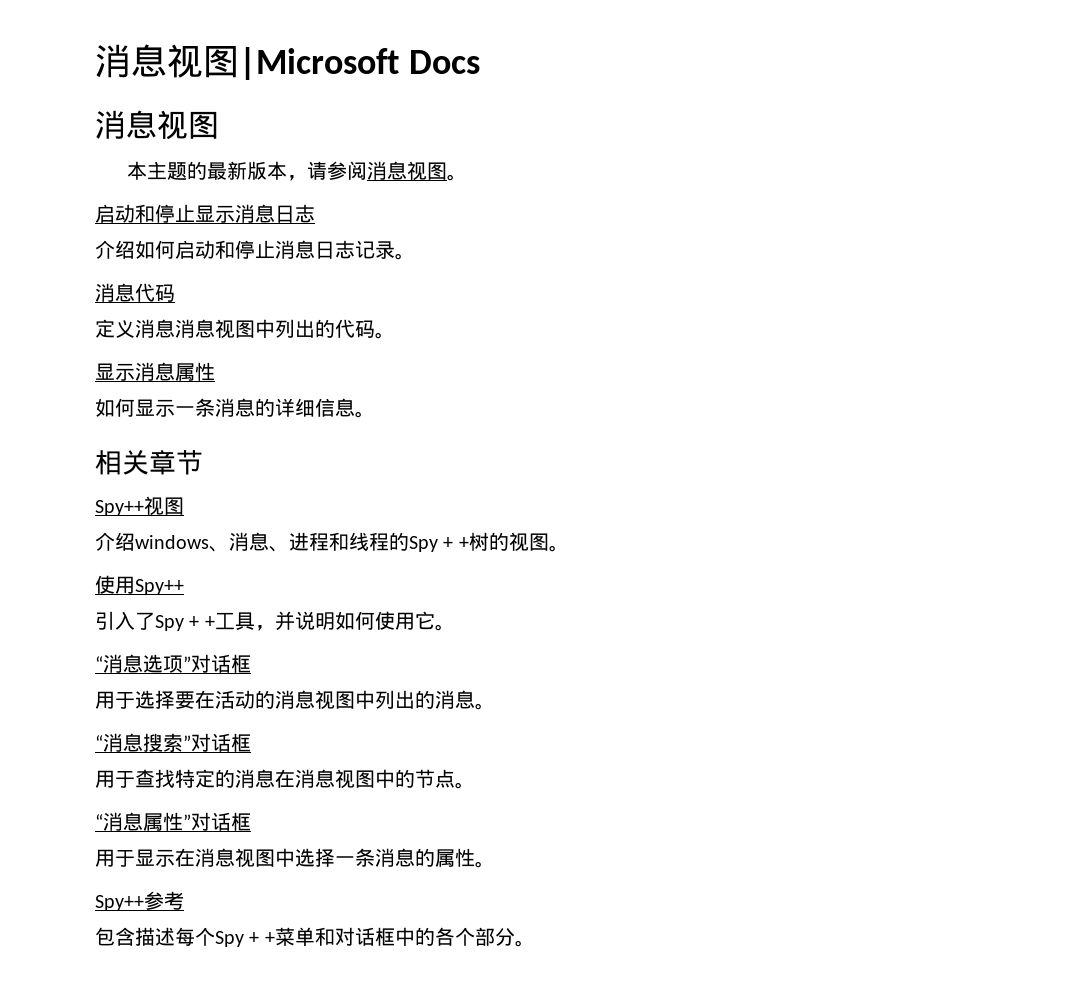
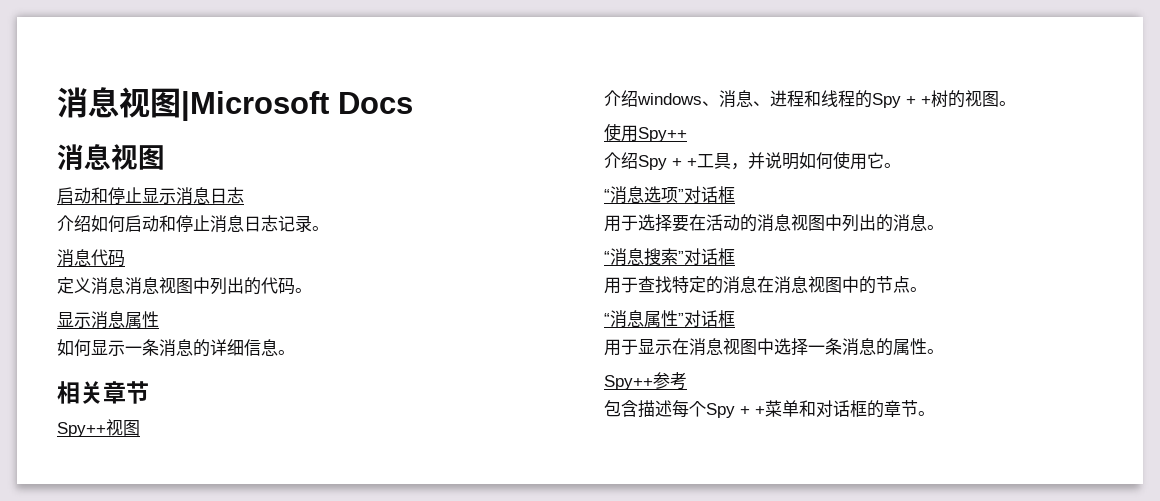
[127,161,468,181] // 本主题的最新版本，请参阅消息视图。 -> (165, 157) none
[95,611,155,630] 引入了 -> [604,152,638,169] 介绍
[394,927,515,946] 中的各个部分 -> [867,400,918,418] 的章节

